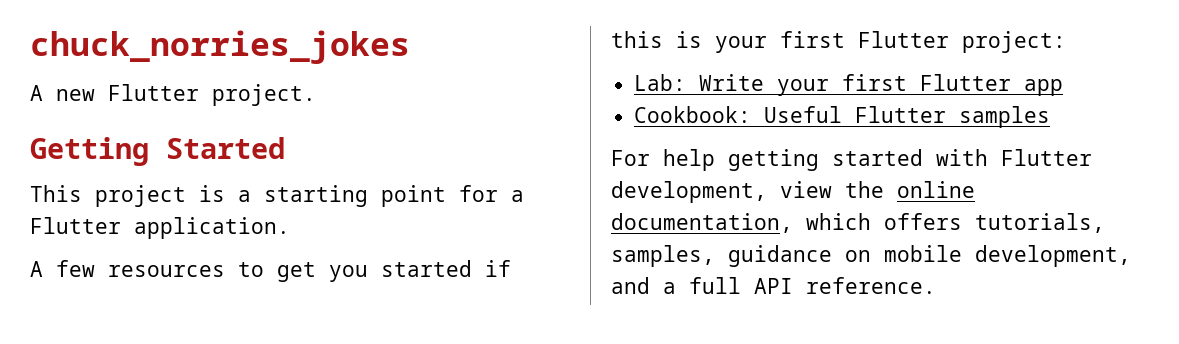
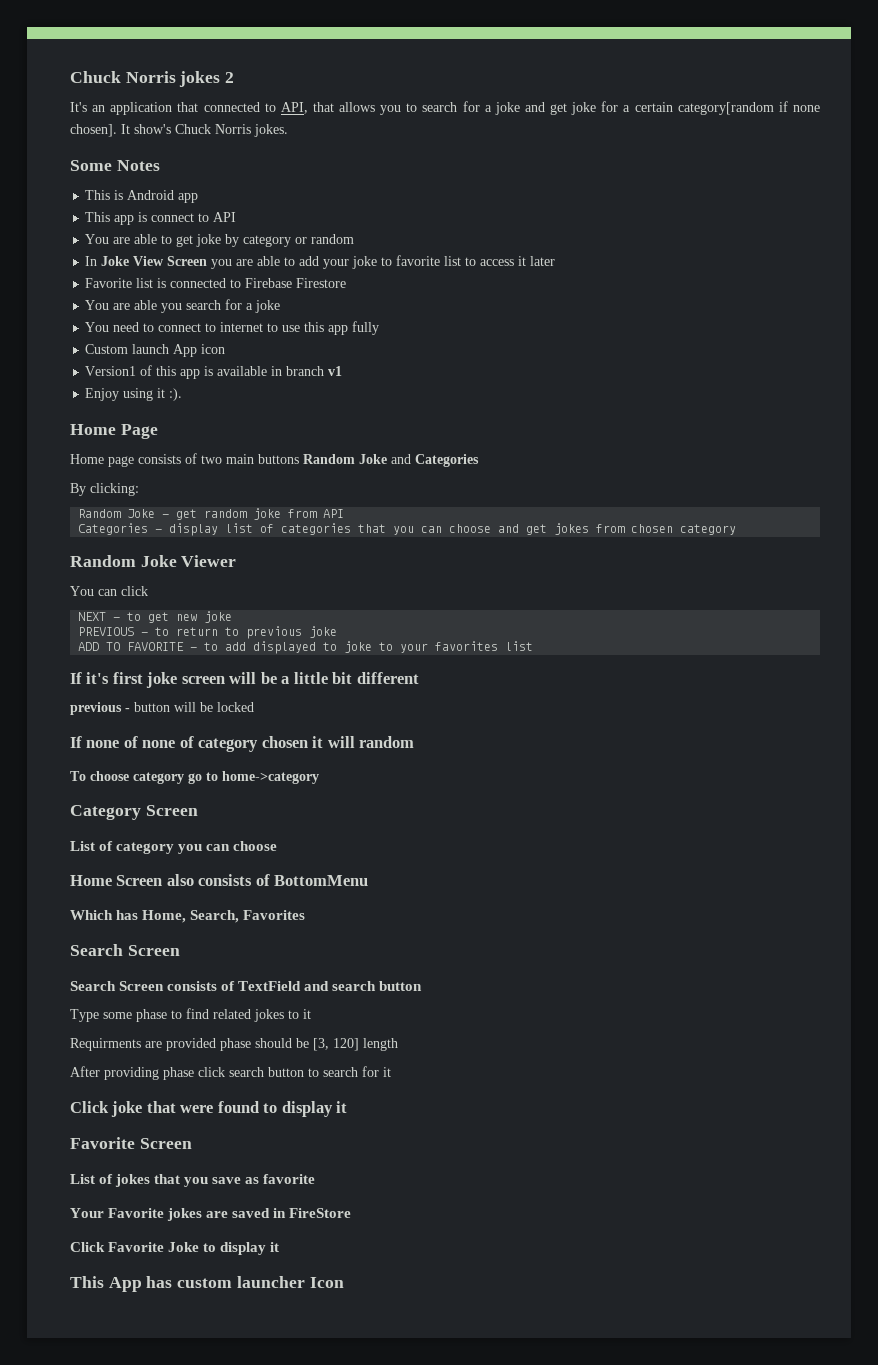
[30,30,410,64] [30,84,316,106] [30,137,285,166] [30,185,524,207] [30,217,290,239] [30,260,511,282] [611,31,1066,53] [634,74,1064,96] [634,106,1051,128] [611,149,1092,171] [611,181,975,203] [611,213,1105,233] [611,245,1131,267] [611,277,936,294] chuck_norries_jokes // A new Flutter project. // Getting Started // This project is a starting point for a Flutter application. // A few resources to get you started if this is your first Flutter project: // Lab: Write your first Flutter app // Cookbook: Useful Flutter samples // For help getting started with Flutter development, view the online documentation, which offers tutorials, samples, guidance on mobile development, and a full API reference. -> [70,71,235,87] [70,101,821,115] [70,124,288,137] [70,160,160,171] [85,190,199,203] [85,212,237,225] [85,234,355,247] [85,255,556,269] [85,278,347,288] [85,299,281,313] [85,321,380,335] [85,344,226,357] [85,365,343,379] [85,388,183,401] [70,424,158,439] [70,453,479,467] [70,483,139,496] [78,508,345,520] [78,523,737,536] [70,555,237,567] [70,586,148,596] [78,611,233,623] [78,626,338,639] [78,641,534,654] [70,672,419,688] [70,702,254,715] [70,736,415,752] [70,771,319,784] [70,805,198,820] [70,841,278,854] [70,874,369,886] [70,910,306,923] [70,944,180,956] [70,981,423,991] [70,1008,311,1022] [70,1038,398,1051] [70,1066,391,1080] [70,1101,348,1117] [70,1137,192,1149] [70,1174,316,1187] [70,1208,352,1221] [70,1242,280,1255] [70,1276,344,1292] Chuck Norris jokes 2 // It's an application that connected to API, that allows you to search for a joke and get joke for a certain category[random if none chosen]. It show's Chuck Norris jokes. // Some Notes // This is Android app // This app is connect to API // You are able to get joke by category or random // In Joke View Screen you are able to add your joke to favorite list to access it later // Favorite list is connected to Firebase Firestore // You are able you search for a joke // You need to connect to internet to use this app fully // Custom launch App icon // Version1 of this app is available in branch v1 // Enjoy using it :). // Home Page // Home page consists of two main buttons Random Joke and Categories // By clicking: // Random Joke - get random joke from API // Categories - display list of categories that you can choose and get jokes from chosen category // Random Joke Viewer // You can click // NEXT - to get new joke // PREVIOUS - to return to previous joke // ADD TO FAVORITE - to add displayed to joke to your favorites list // If it's first joke screen will be a little bit different // previous - button will be locked // If none of none of category chosen it will random // To choose category go to home->category // Category Screen // List of category you can choose // Home Screen also consists of BottomMenu // Which has Home, Search, Favorites // Search Screen // Search Screen consists of TextField and search button // Type some phase to find related jokes to it // Requirments are provided phase should be [3, 120] length // After providing phase click search button to search for it // Click joke that were found to display it // Favorite Screen // List of jokes that you save as favorite // Your Favorite jokes are saved in FireStore // Click Favorite Joke to display it // This App has custom launcher Icon

